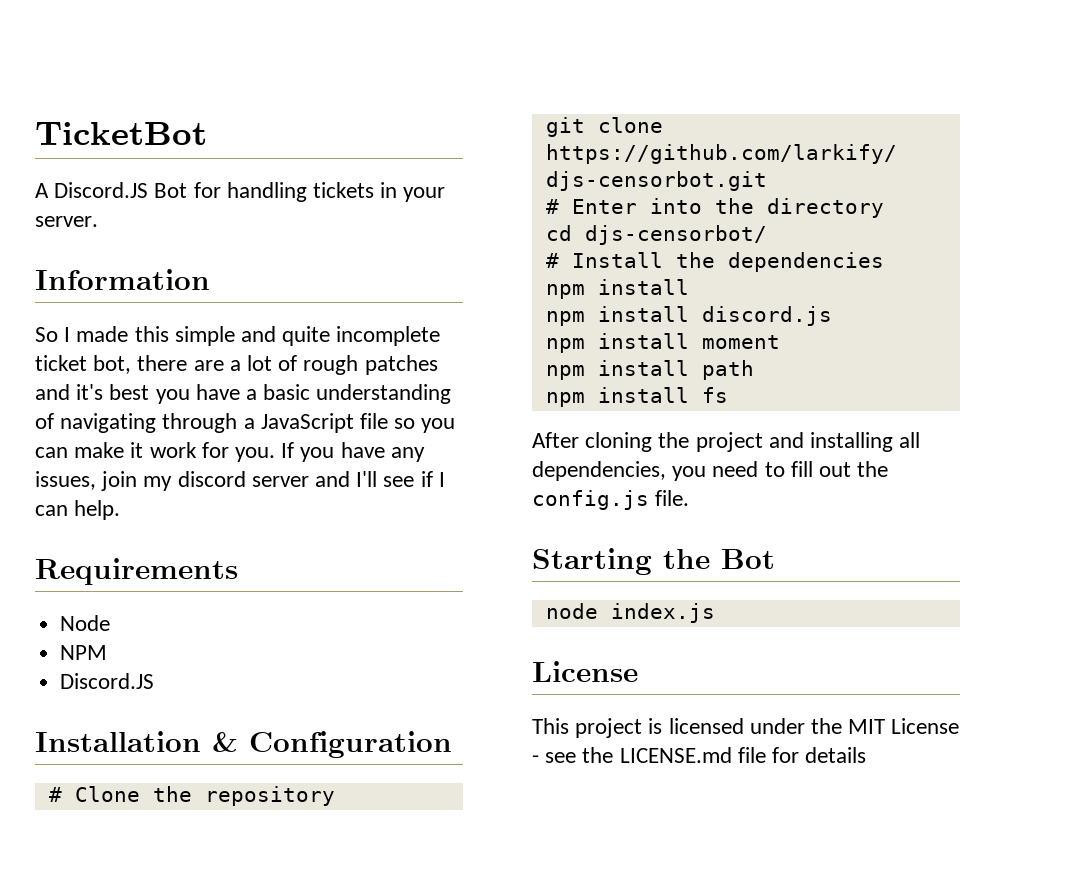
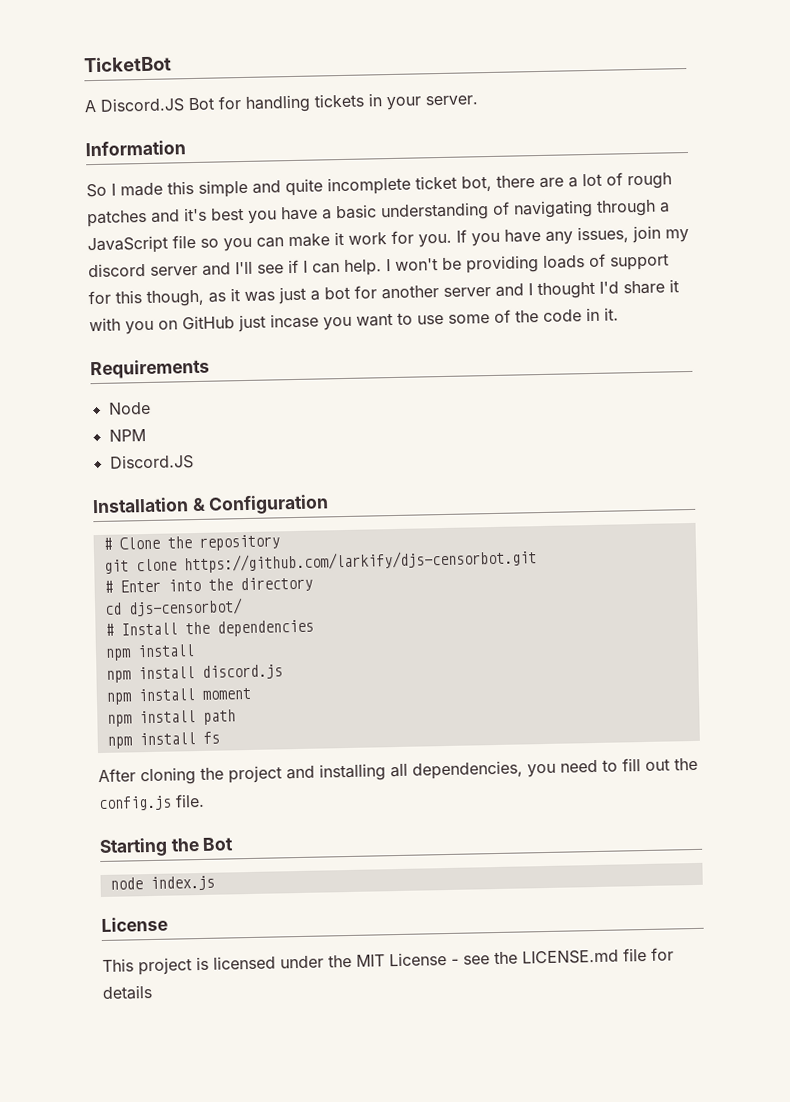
(121, 510) none -> [386,253,669,274] [88,279,679,307] [89,307,619,335] I won't be providing loads of support for this though, as it was just a bot for another server and I thought I'd share it with you on GitHub just incase you want to use some of the code in it.

